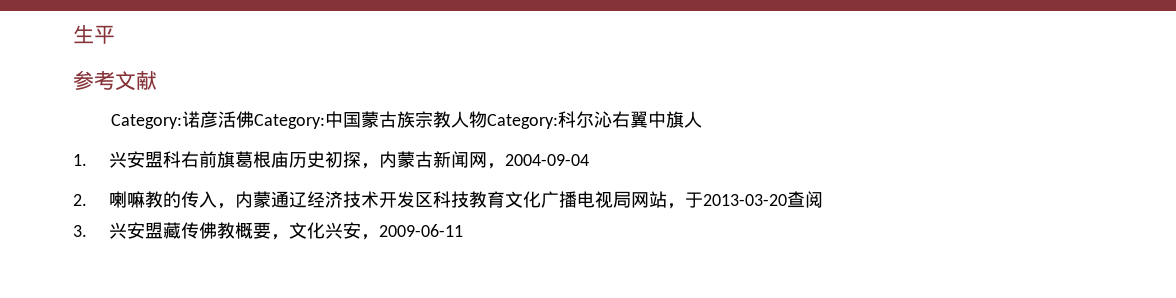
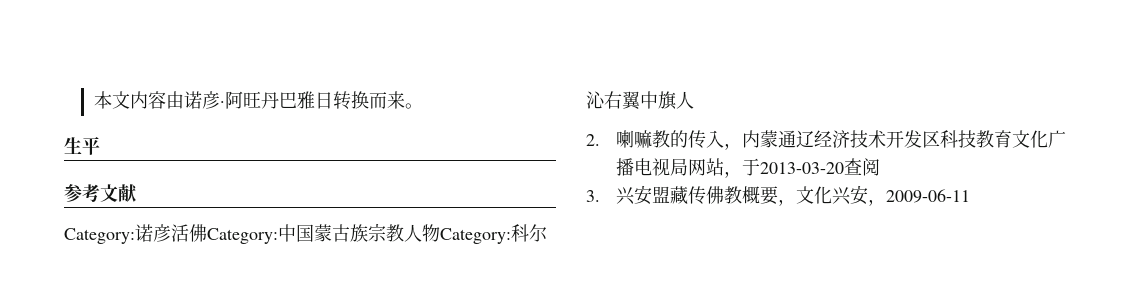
(73, 34) none -> [93,91,423,110] 本文内容由诺彦·阿旺丹巴雅日转换而来。 //
[73,151,589,169] // 1.兴安盟科右前旗葛根庙历史初探，内蒙古新闻网，2004-09-04 -> (694, 100) none

